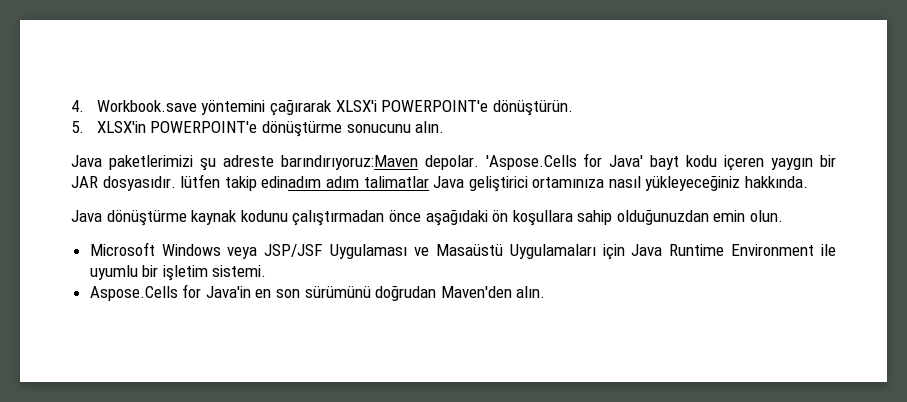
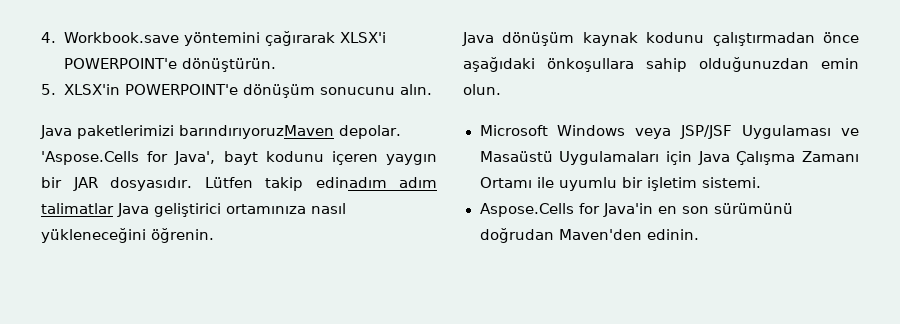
[261,121,342,137] dönüştürme -> [242,84,315,98] dönüşüm
[199,153,718,171] şu adreste barındırıyoruz:Maven depolar. 'Aspose.Cells for Java' bayt kodu -> [179,125,401,139] [41,151,324,165] barındırıyoruzMaven depolar. 'Aspose.Cells for Java', bayt kodunu
[180,174,221,188] lütfen -> [204,177,253,188] Lütfen
[645,175,809,191] [71,210,187,226] yükleyeceğiniz hakkında. // Java dönüştürme -> [41,228,214,243] [462,32,575,46] yükleneceğini öğrenin. // Java dönüşüm
[492,210,573,226] ön koşullara -> [547,58,634,72] önkoşullara
[669,244,815,256] Runtime Environment -> [736,151,859,165] [479,177,532,188] Çalışma Zamanı Ortamı
[516,286,546,298] alın. -> [646,229,699,240] edinin.

